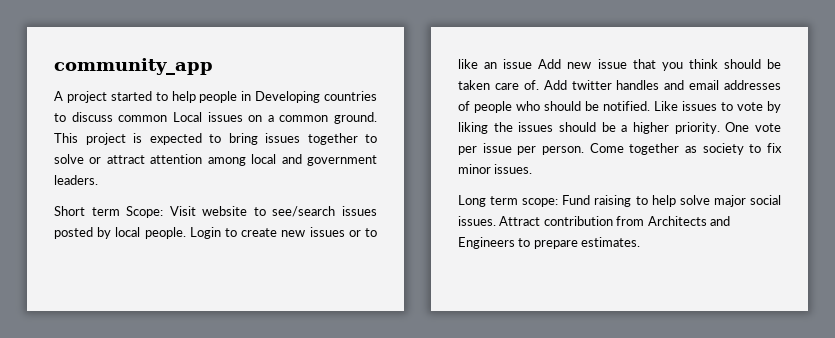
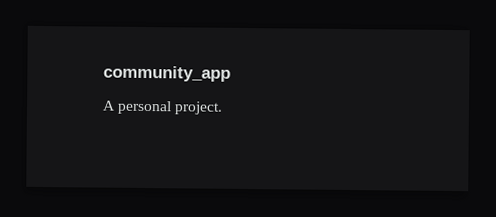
[66,91,377,103] [54,112,377,124] [54,133,377,145] [54,154,377,166] [54,175,98,185] [54,206,377,218] [54,227,377,239] [458,59,781,71] [458,80,781,90] [458,101,781,113] [458,122,781,134] [458,143,782,155] [458,164,533,174] [458,195,781,207] [458,216,730,226] [458,237,641,249] project started to help people in Developing countries to discuss common Local issues on a common ground. This project is expected to bring issues together to solve or attract attention among local and government leaders. // Short term Scope: Visit website to see/search issues posted by local people. Login to create new issues or to like an issue Add new issue that you think should be taken care of. Add twitter handles and email addresses of people who should be notified. Like issues to vote by liking the issues should be a higher priority. One vote per issue per person. Come together as society to fix minor issues. // Long term scope: Fund raising to help solve major social issues. Attract contribution from Architects and Engineers to prepare estimates. -> [117,100,224,115] personal project.

